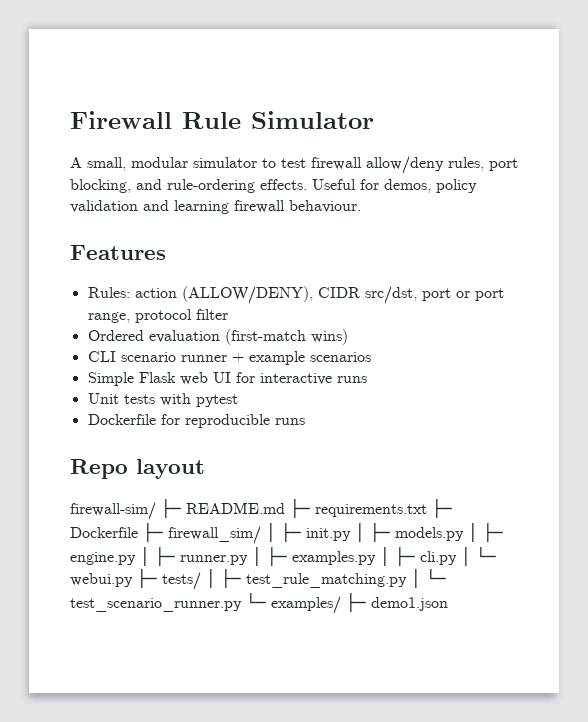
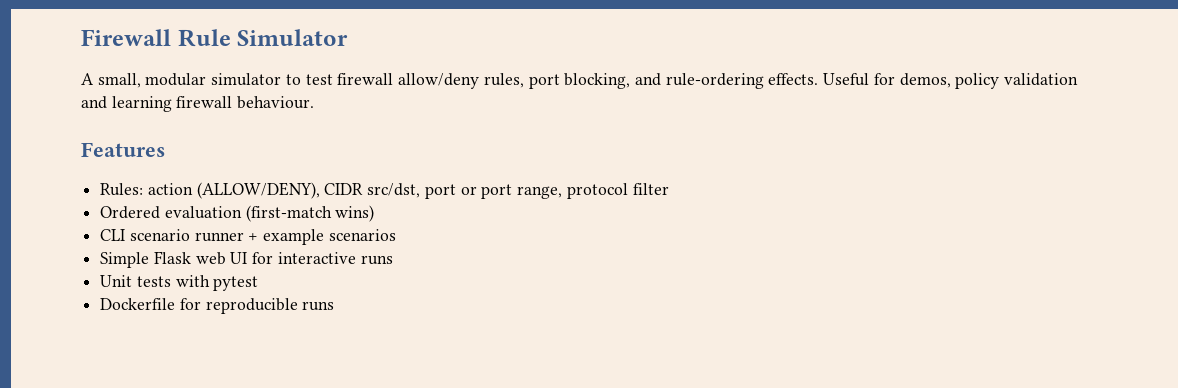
[70,459,205,479] [70,498,452,520] [70,522,503,544] [70,546,496,566] [70,568,446,590] [70,592,448,614] // Repo layout // firewall-sim/ ├─ README.md ├─ requirements.txt ├─ Dockerfile ├─ firewall_sim/ │ ├─ init.py │ ├─ models.py │ ├─ engine.py │ ├─ runner.py │ ├─ examples.py │ ├─ cli.py │ └─ webui.py ├─ tests/ │ ├─ test_rule_matching.py │ └─ test_scenario_runner.py └─ examples/ ├─ demo1.json -> (335, 306) none

